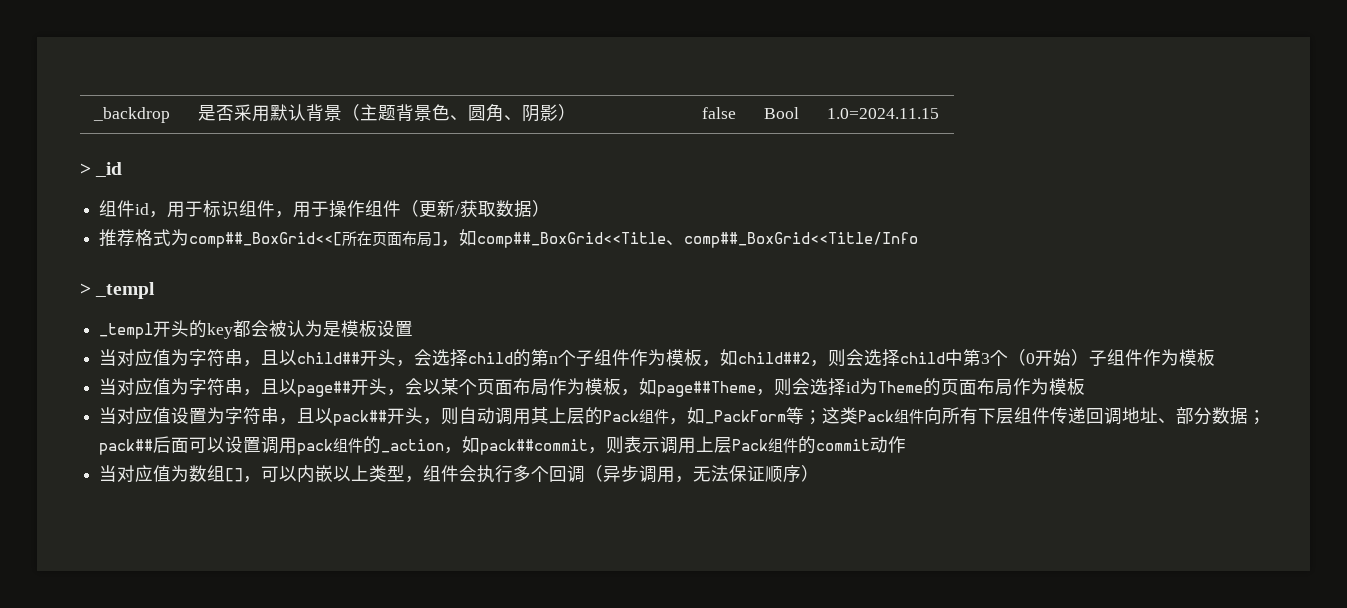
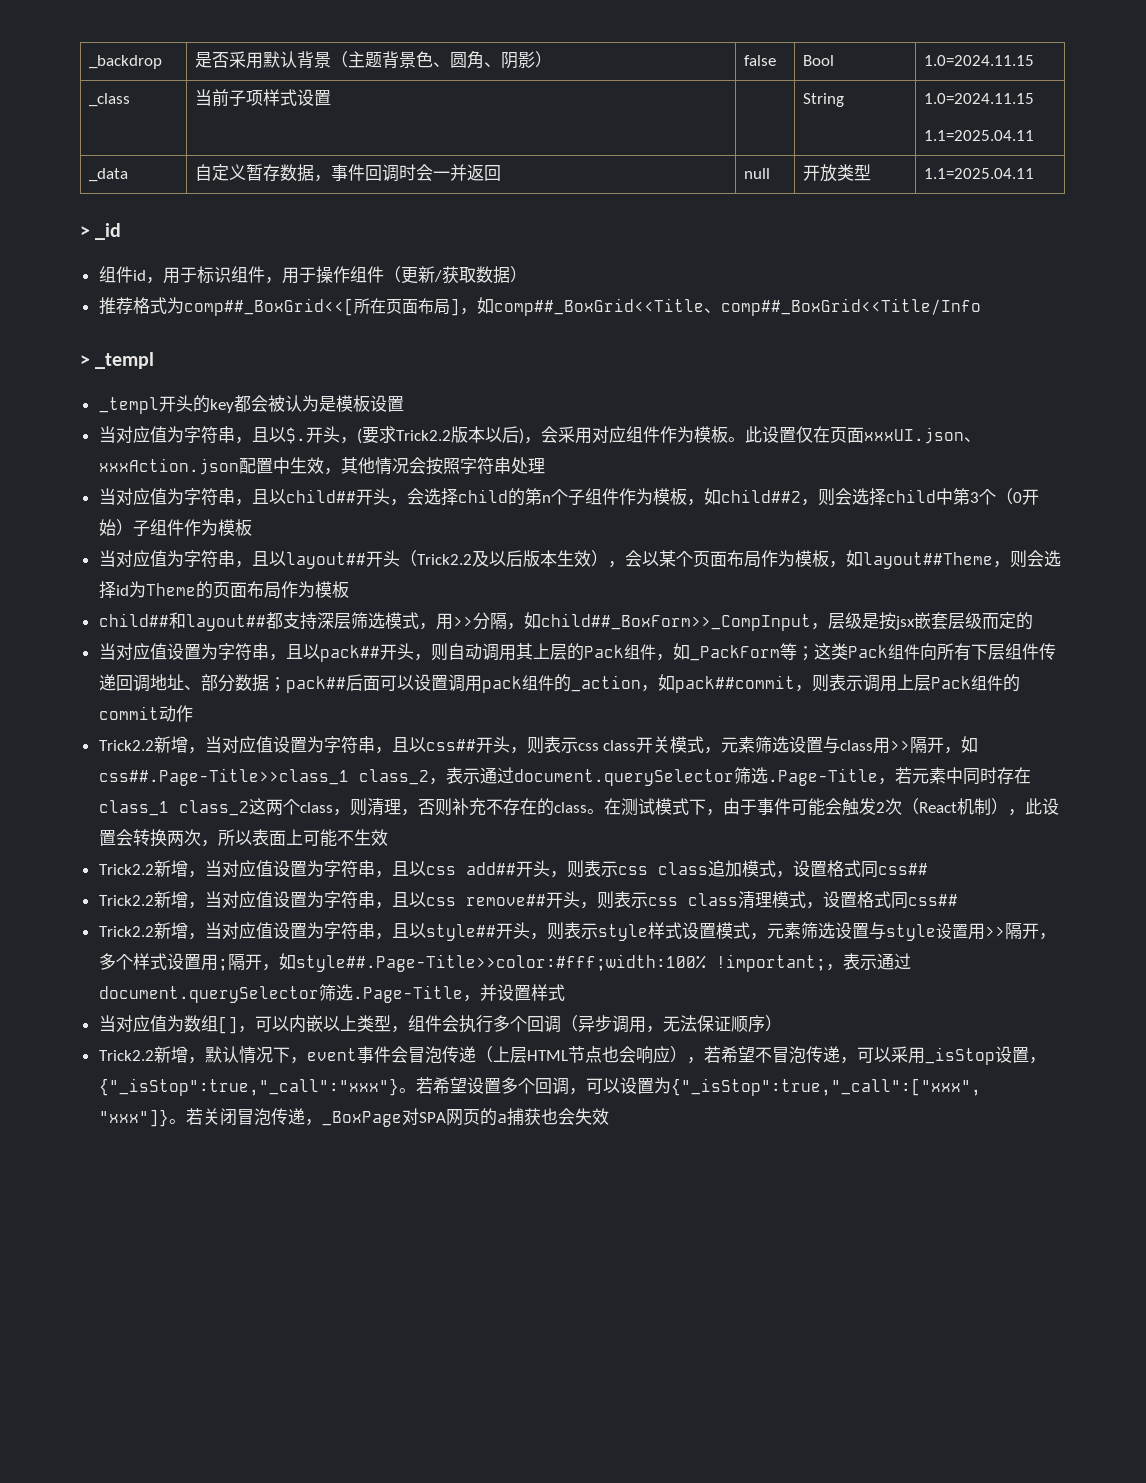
(939, 113) none -> [88,93,130,107] [194,89,331,107] [802,93,844,107] [923,93,1034,104] [923,130,1034,141] [88,168,128,182] [194,164,501,182] [743,168,770,179] [802,164,871,182] [923,168,1034,179] // _class | 当前子项样式设置 | | String | 1.0=2024.11.15 // 1.1=2025.04.11 // _data | 自定义暂存数据，事件回调时会一并返回 | null | 开放类型 | 1.1=2025.04.11
(414, 329) none -> [98,426,981,444] [98,457,545,475] // 当对应值为字符串，且以$.开头，(要求Trick2.2版本以后)，会采用对应组件作为模板。此设置仅在页面xxxUI.json、xxxAction.json配置中生效，其他情况会按照字符串处理
[297,378,388,397] page##开头 -> [285,550,608,569] layout##开头（Trick2.2及以后版本生效）
[657,381,757,397] page##Theme -> [862,552,993,569] layout##Theme
(1086, 386) none -> [98,612,1033,631] // child##和layout##都支持深层筛选模式，用>>分隔，如child##_BoxForm>>_CompInput，层级是按jsx嵌套层级而定的
(907, 444) none -> [98,736,979,754] [98,767,1031,786] [98,798,1059,816] [98,829,388,847] [98,860,928,878] [98,891,958,909] [98,922,1056,941] [98,953,911,972] [98,984,565,1003] // Trick2.2新增，当对应值设置为字符串，且以css##开头，则表示css class开关模式，元素筛选设置与class用>>隔开，如css##.Page-Title>>class_1 class_2，表示通过document.querySelector筛选.Page-Title，若元素中同时存在class_1 class_2这两个class，则清理，否则补充不存在的class。在测试模式下，由于事件可能会触发2次（React机制），此设置会转换两次，所以表面上可能不生效 // Trick2.2新增，当对应值设置为字符串，且以css add##开头，则表示css class追加模式，设置格式同css## // Trick2.2新增，当对应值设置为字符串，且以css remove##开头，则表示css class清理模式，设置格式同css## // Trick2.2新增，当对应值设置为字符串，且以style##开头，则表示style样式设置模式，元素筛选设置与style设置用>>隔开，多个样式设置用;隔开，如style##.Page-Title>>color:#fff;width:100% !important;，表示通过document.querySelector筛选.Page-Title，并设置样式
(820, 473) none -> [98,1046,1046,1065] [98,1077,981,1096] [98,1108,609,1127] // Trick2.2新增，默认情况下，event事件会冒泡传递（上层HTML节点也会响应），若希望不冒泡传递，可以采用_isStop设置，{"_isStop":true,"_call":"xxx"}。若希望设置多个回调，可以设置为{"_isStop":true,"_call":["xxx", "xxx"]}。若关闭冒泡传递，_BoxPage对SPA网页的a捕获也会失效

